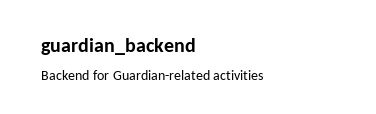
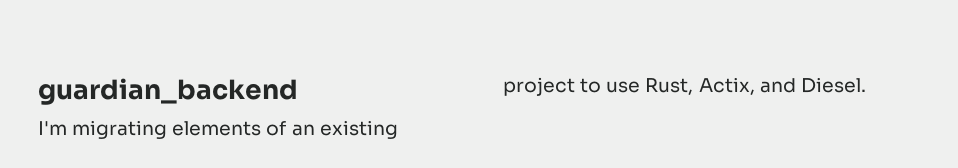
[41,70,264,80] Backend for Guardian-related activities -> [38,120,398,139] [503,77,866,96] I'm migrating elements of an existing project to use Rust, Actix, and Diesel.

